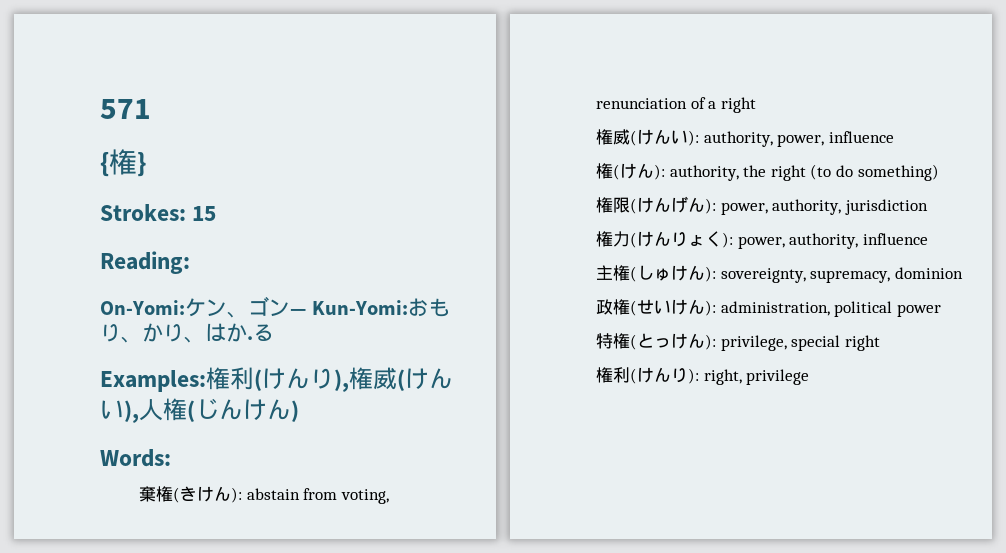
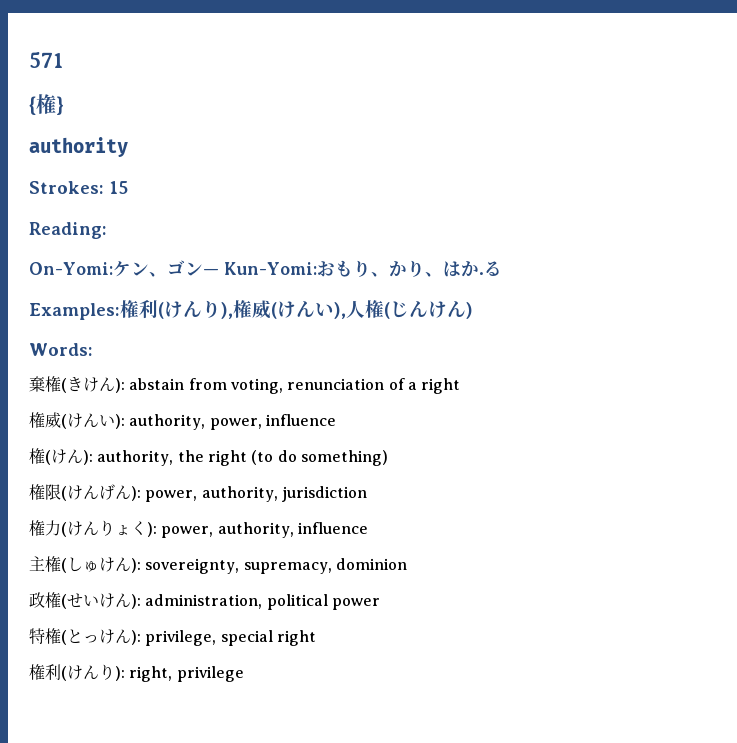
(146, 164) none -> [29,137,128,157] // authority

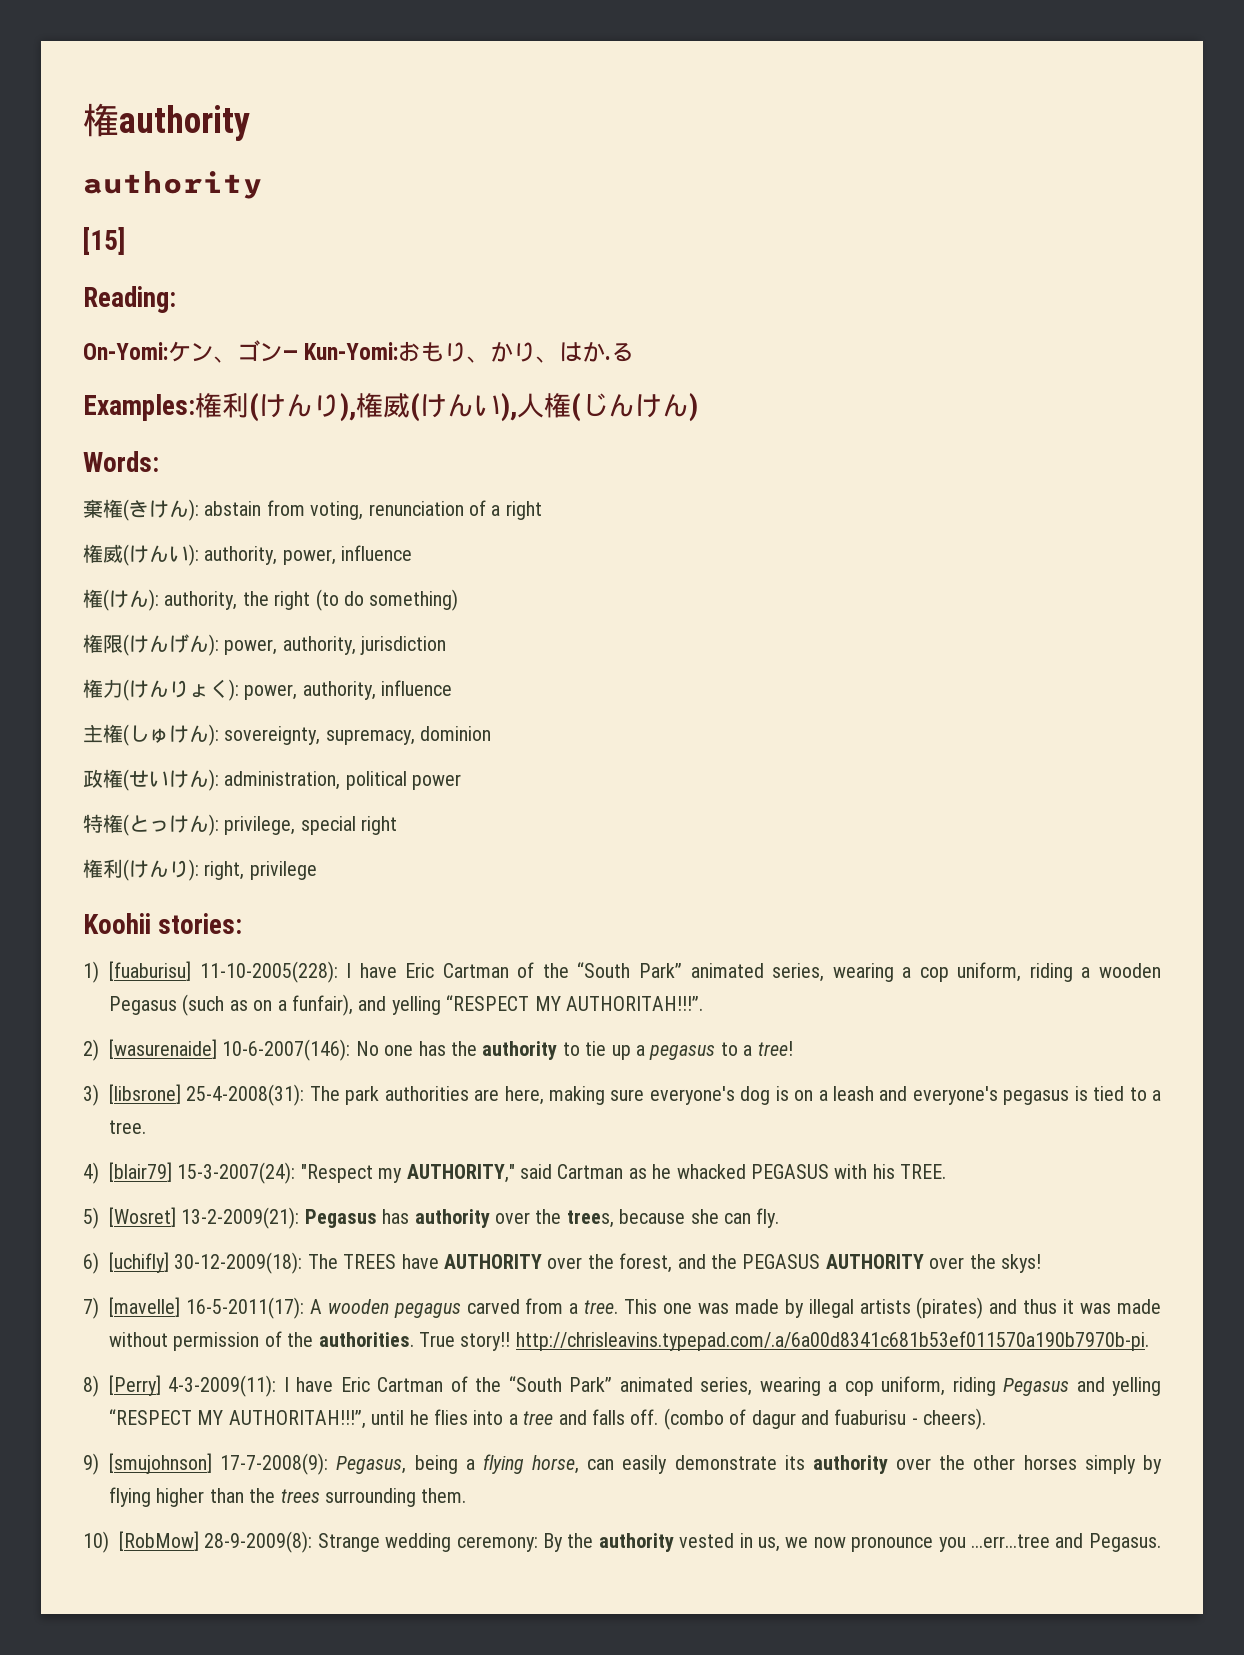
[29,52,63,68] [29,94,64,115] [29,137,128,157] [29,181,128,194] 571 // {権} // authority // Strokes: 15 -> [83,103,250,141] [83,171,263,199] [83,227,125,255] 権authority // authority // [15]
(244, 674) none -> [83,913,243,934] [83,961,1161,983] [109,994,703,1016] [83,1039,793,1061] [83,1084,1161,1106] [109,1120,146,1134] [83,1162,947,1184] [83,1207,780,1229] [83,1252,1041,1274] [83,1297,1162,1319] [109,1331,1149,1351] [83,1375,1162,1397] [109,1408,987,1430] [83,1453,1162,1475] [109,1487,467,1507] [83,1531,1161,1553] // Koohii stories: // 1) [fuaburisu] 11-10-2005(228): I have Eric Cartman of the “South Park” animated series, wearing a cop uniform, riding a wooden Pegasus (such as on a funfair), and yelling “RESPECT MY AUTHORITAH!!!”. // 2) [wasurenaide] 10-6-2007(146): No one has the authority to tie up a pegasus to a tree! // 3) [libsrone] 25-4-2008(31): The park authorities are here, making sure everyone's dog is on a leash and everyone's pegasus is tied to a tree. // 4) [blair79] 15-3-2007(24): "Respect my AUTHORITY," said Cartman as he whacked PEGASUS with his TREE. // 5) [Wosret] 13-2-2009(21): Pegasus has authority over the trees, because she can fly. // 6) [uchifly] 30-12-2009(18): The TREES have AUTHORITY over the forest, and the PEGASUS AUTHORITY over the skys! // 7) [mavelle] 16-5-2011(17): A wooden pegagus carved from a tree. This one was made by illegal artists (pirates) and thus it was made without permission of the authorities. True story!! http://chrisleavins.typepad.com/.a/6a00d8341c681b53ef011570a190b7970b-pi. // 8) [Perry] 4-3-2009(11): I have Eric Cartman of the “South Park” animated series, wearing a cop uniform, riding Pegasus and yelling “RESPECT MY AUTHORITAH!!!”, until he flies into a tree and falls off. (combo of dagur and fuaburisu - cheers). // 9) [smujohnson] 17-7-2008(9): Pegasus, being a flying horse, can easily demonstrate its authority over the other horses simply by flying higher than the trees surrounding them. // 10) [RobMow] 28-9-2009(8): Strange wedding ceremony: By the authority vested in us, we now pronounce you ...err...tree and Pegasus.

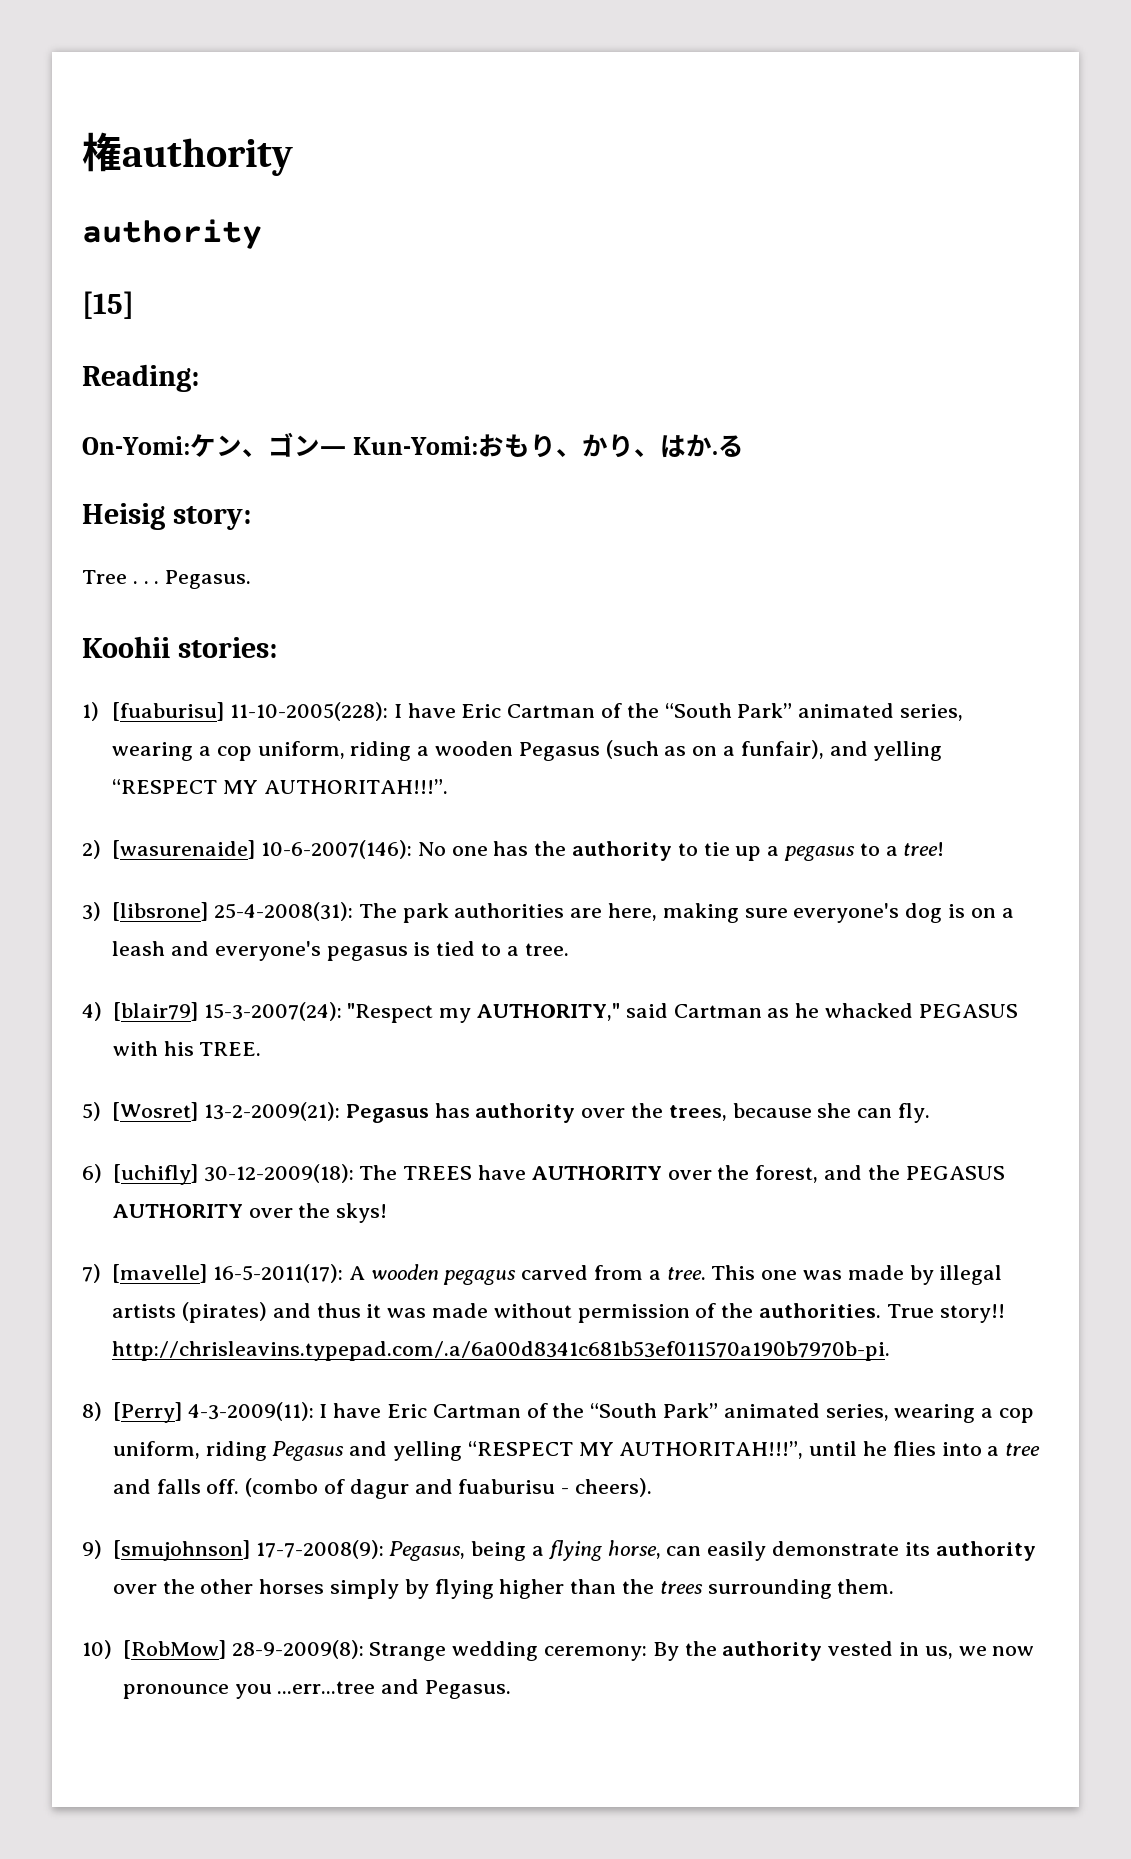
[83,393,698,422] [83,451,159,472] [83,499,542,521] [83,544,413,566] [83,589,459,611] [83,634,447,656] [83,679,453,701] [83,724,492,746] [83,769,462,791] [83,814,398,836] [83,859,317,881] Examples:権利(けんり),権威(けんい),人権(じんけん) // Words: // 棄権(きけん): abstain from voting, renunciation of a right // 権威(けんい): authority, power, influence // 権(けん): authority, the right (to do something) // 権限(けんげん): power, authority, jurisdiction // 権力(けんりょく): power, authority, influence // 主権(しゅけん): sovereignty, supremacy, dominion // 政権(せいけん): administration, political power // 特権(とっけん): privilege, special right // 権利(けんり): right, privilege -> [82,503,251,530] [82,570,252,589] Heisig story: // Tree . . . Pegasus.

